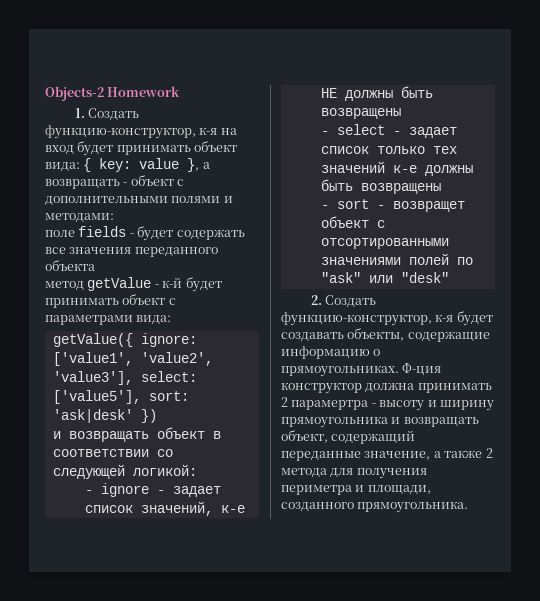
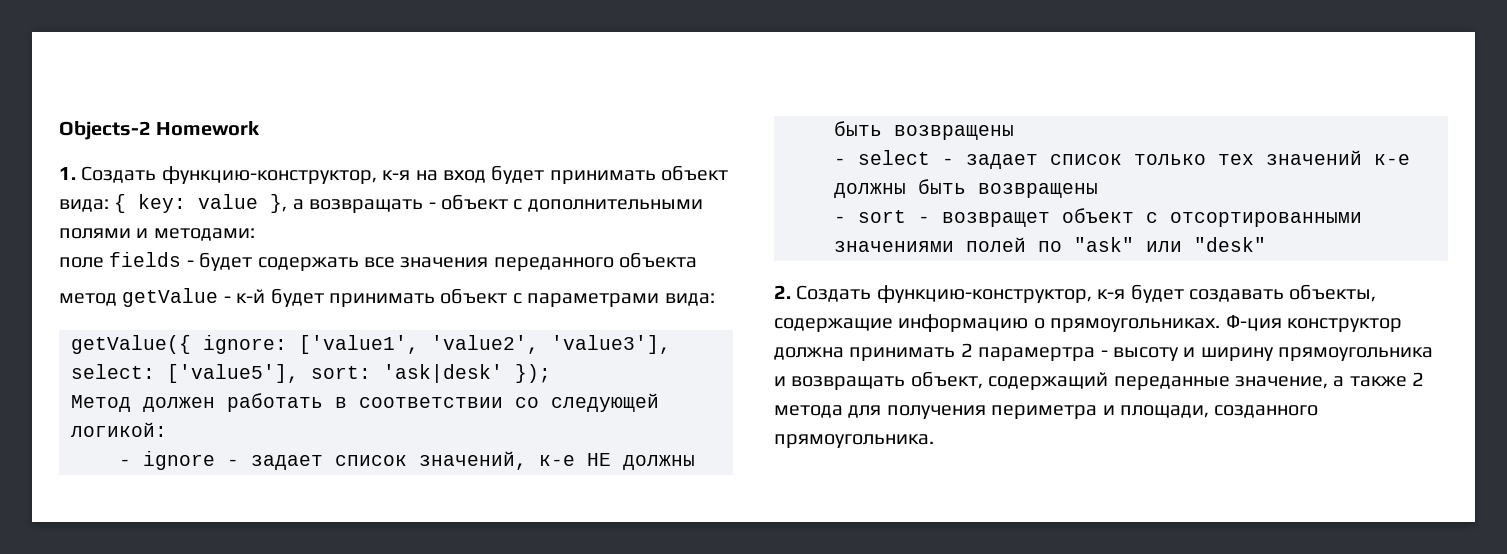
[140,409,157,423] [52,427,205,442] }) // и возвращать объект -> [515,364,551,383] [71,393,323,412] }); // Метод должен работать

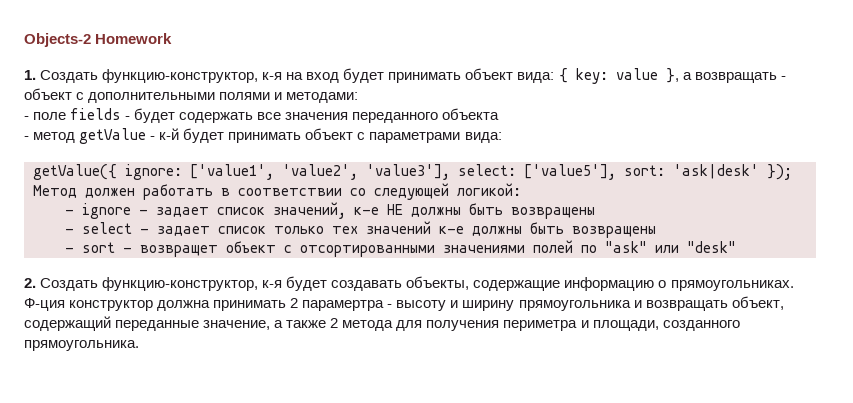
(255, 234) none -> [24,116,29,120] -
(698, 260) none -> [24,136,29,140] -

